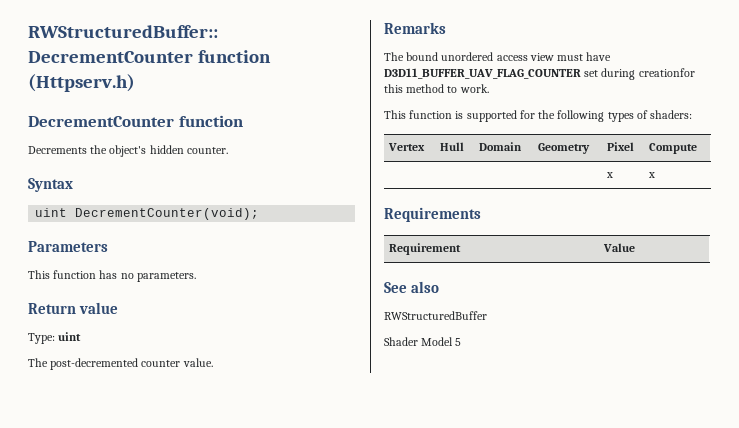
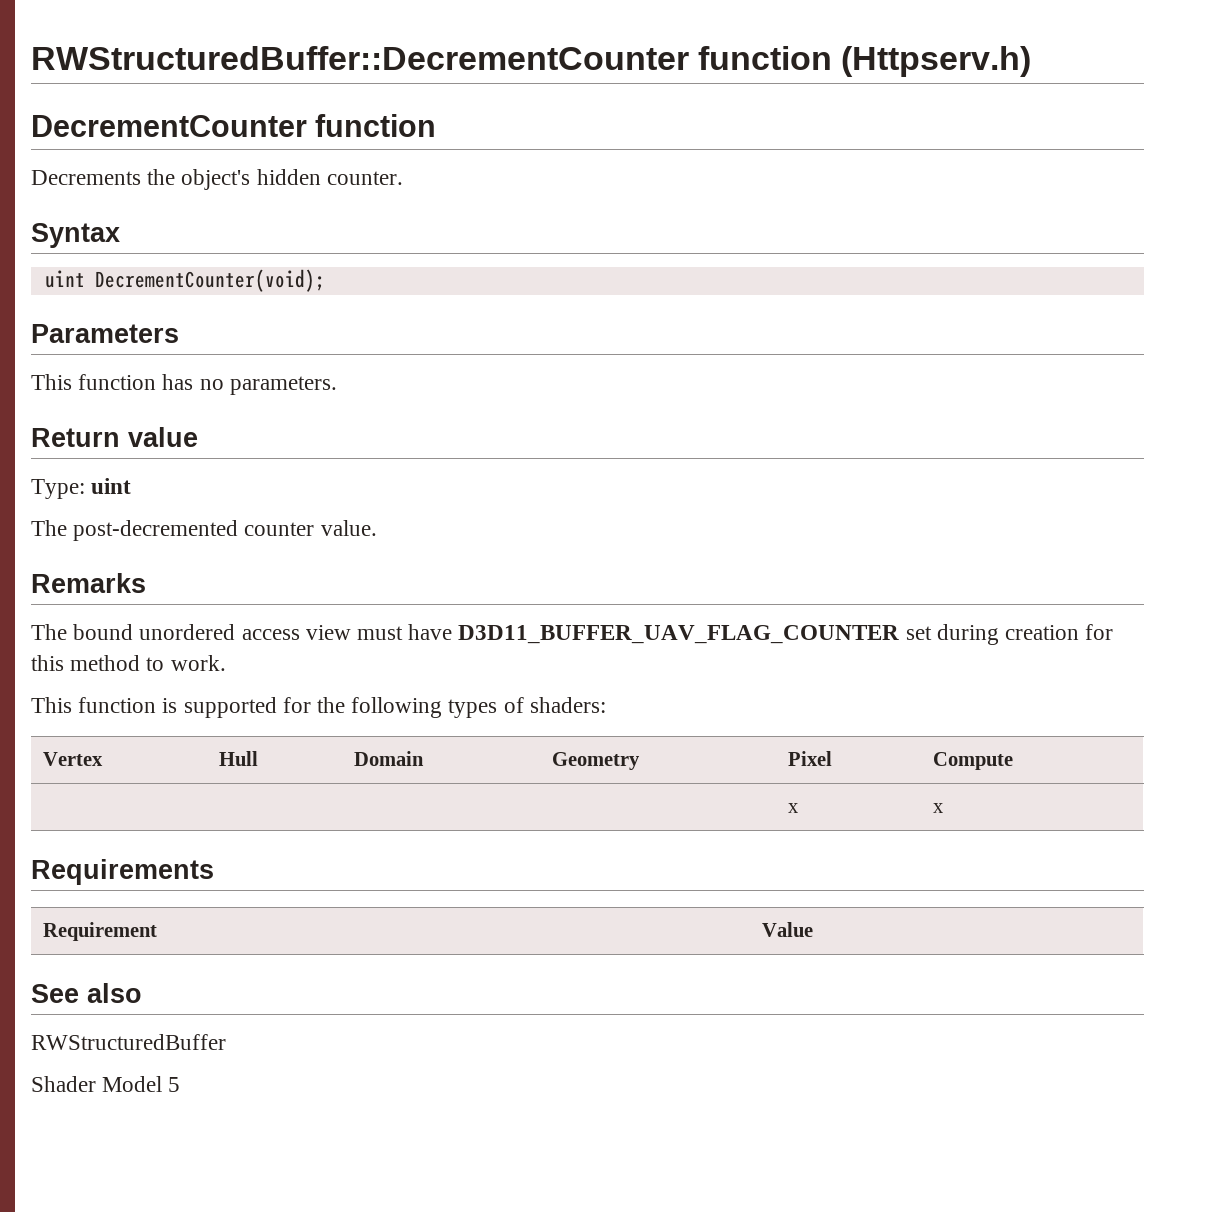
[638,68,695,77] creationfor -> [1005,624,1114,640] creation for

